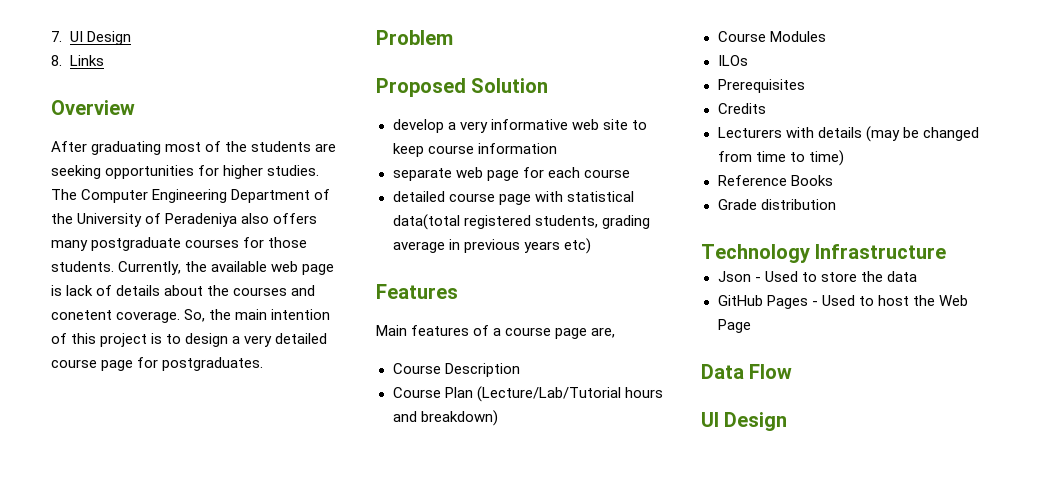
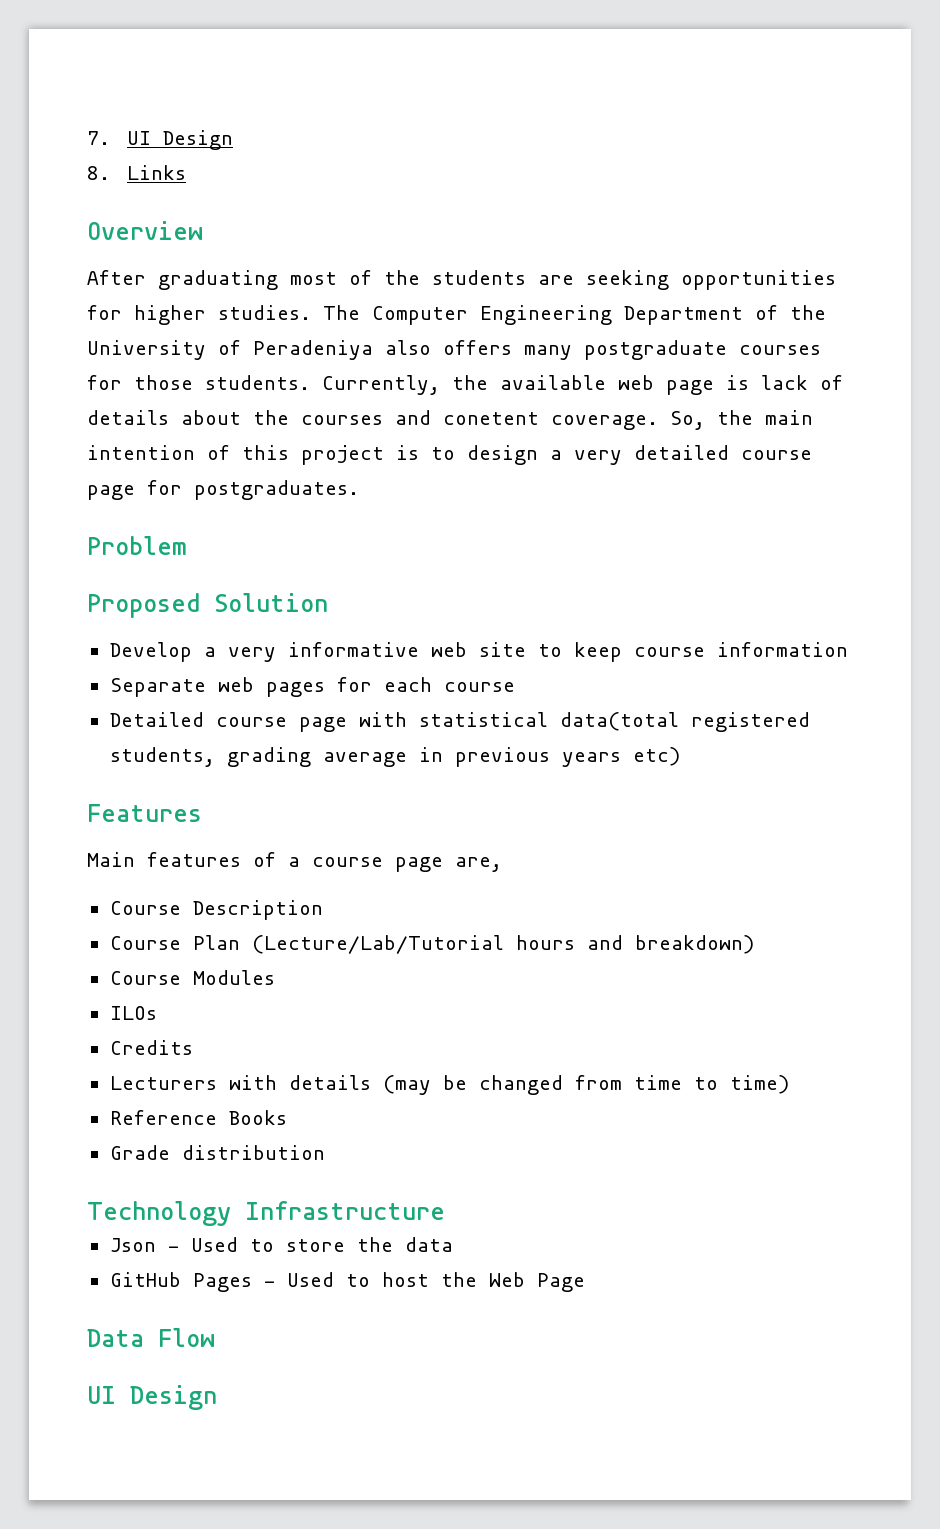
[392,119,444,133] develop -> [109,642,192,662] Develop
[392,167,519,181] separate web page -> [109,677,325,697] Separate web pages
[392,191,445,202] detailed -> [109,712,204,727] Detailed
[717,79,805,93] // Prerequisites -> (157, 1013) none

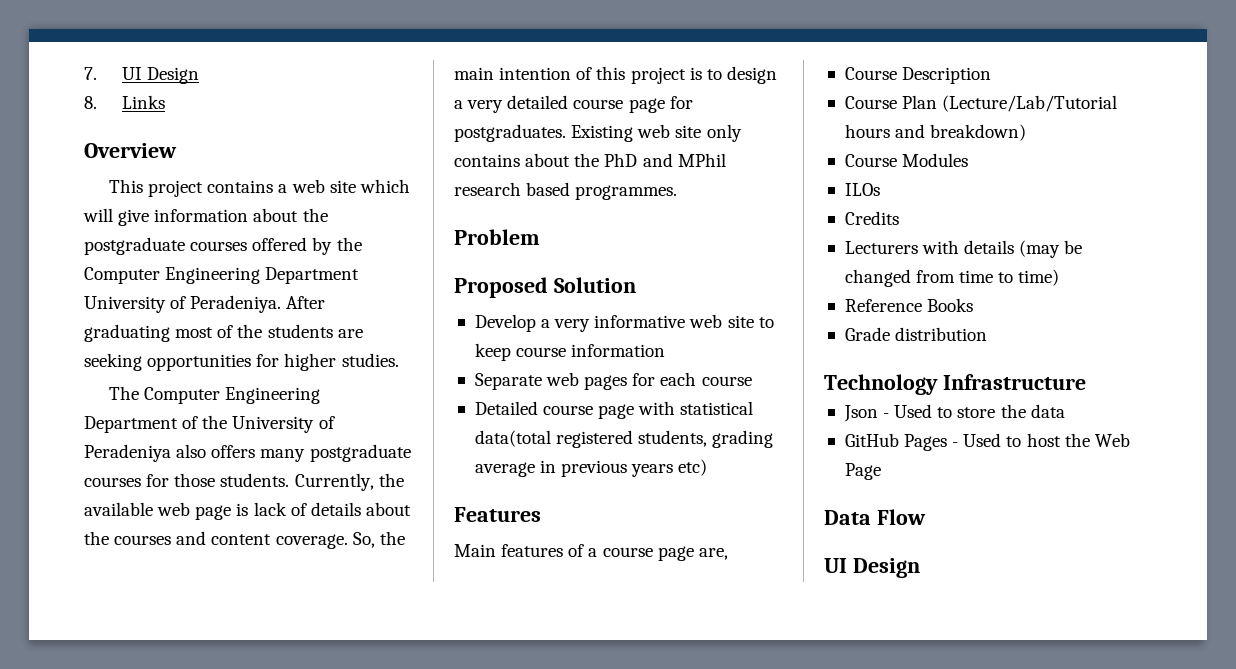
(203, 230) none -> [108,179,410,197] [83,208,328,226] [84,237,362,255] [84,267,360,284] [84,295,282,313] This project contains a web site which will give information about the postgraduate courses offered by the Computer Engineering Department University of Peradeniya.
(311, 312) none -> (399, 360) //
[443,412,539,425] conetent -> [211,534,272,545] content
(359, 490) none -> [571,124,742,142] [454,153,726,167] [454,182,678,200] Existing web site only contains about the PhD and MPhil research based programmes.

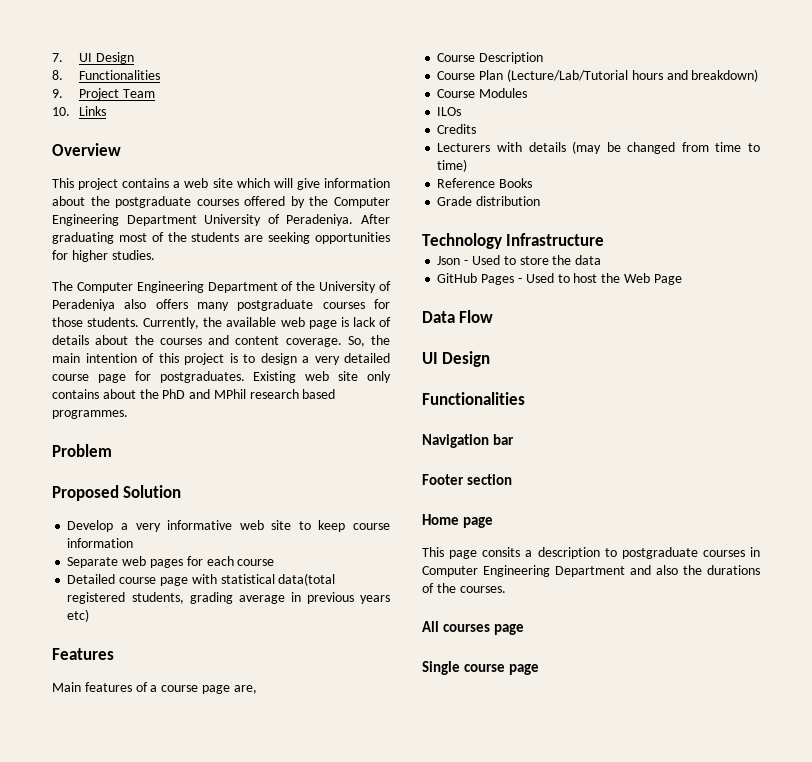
(97, 102) none -> [79,70,161,80] [52,88,155,100] [52,107,70,116] Functionalities // 9. Project Team // 10.
(920, 568) none -> [422,392,525,405] [422,434,515,448] [422,474,513,485] [422,514,494,528] [422,547,760,559] [422,565,760,577] [422,583,506,593] [422,621,525,635] [422,661,540,675] // Functionalities // Navigation bar // Footer section // Home page // This page consits a description to postgraduate courses in Computer Engineering Department and also the durations of the courses. // All courses page // Single course page

